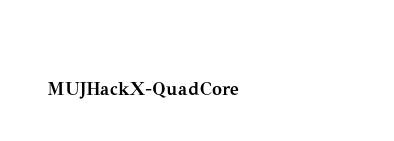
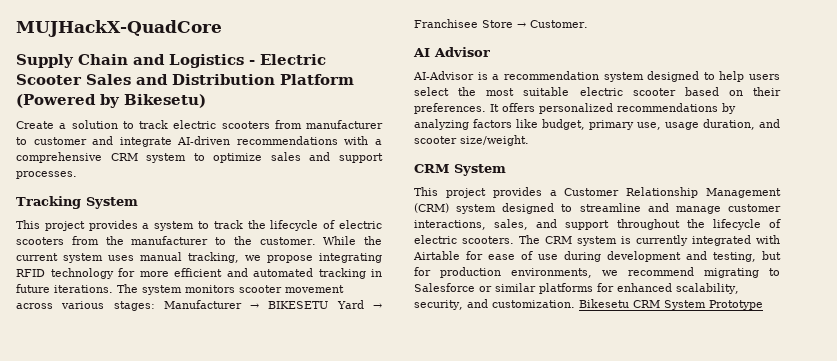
(239, 90) none -> [16,54,326,68] [16,74,354,85] [16,94,206,108] [16,120,383,129] [16,136,382,147] [16,152,383,163] [16,171,77,179] [16,196,138,209] [16,220,383,231] [16,236,382,245] [16,252,382,263] [16,268,382,279] [16,284,344,295] [16,300,382,311] [414,19,588,28] [413,47,490,57] [413,71,780,82] [414,87,781,96] [414,103,736,114] [414,119,780,130] [414,135,529,146] [414,164,506,176] [414,187,781,198] [414,203,781,214] [414,219,781,230] [414,235,780,246] [413,251,781,262] [414,267,780,278] [414,283,739,294] [414,299,763,310] // Supply Chain and Logistics - Electric Scooter Sales and Distribution Platform (Powered by Bikesetu) // Create a solution to track electric scooters from manufacturer to customer and integrate AI-driven recommendations with a comprehensive CRM system to optimize sales and support processes. // Tracking System // This project provides a system to track the lifecycle of electric scooters from the manufacturer to the customer. While the current system uses manual tracking, we propose integrating RFID technology for more efficient and automated tracking in future iterations. The system monitors scooter movement across various stages: Manufacturer → BIKESETU Yard → Franchisee Store → Customer. // AI Advisor // AI-Advisor is a recommendation system designed to help users select the most suitable electric scooter based on their preferences. It offers personalized recommendations by analyzing factors like budget, primary use, usage duration, and scooter size/weight. // CRM System // This project provides a Customer Relationship Management (CRM) system designed to streamline and manage customer interactions, sales, and support throughout the lifecycle of electric scooters. The CRM system is currently integrated with Airtable for ease of use during development and testing, but for production environments, we recommend migrating to Salesforce or similar platforms for enhanced scalability, security, and customization. Bikesetu CRM System Prototype

